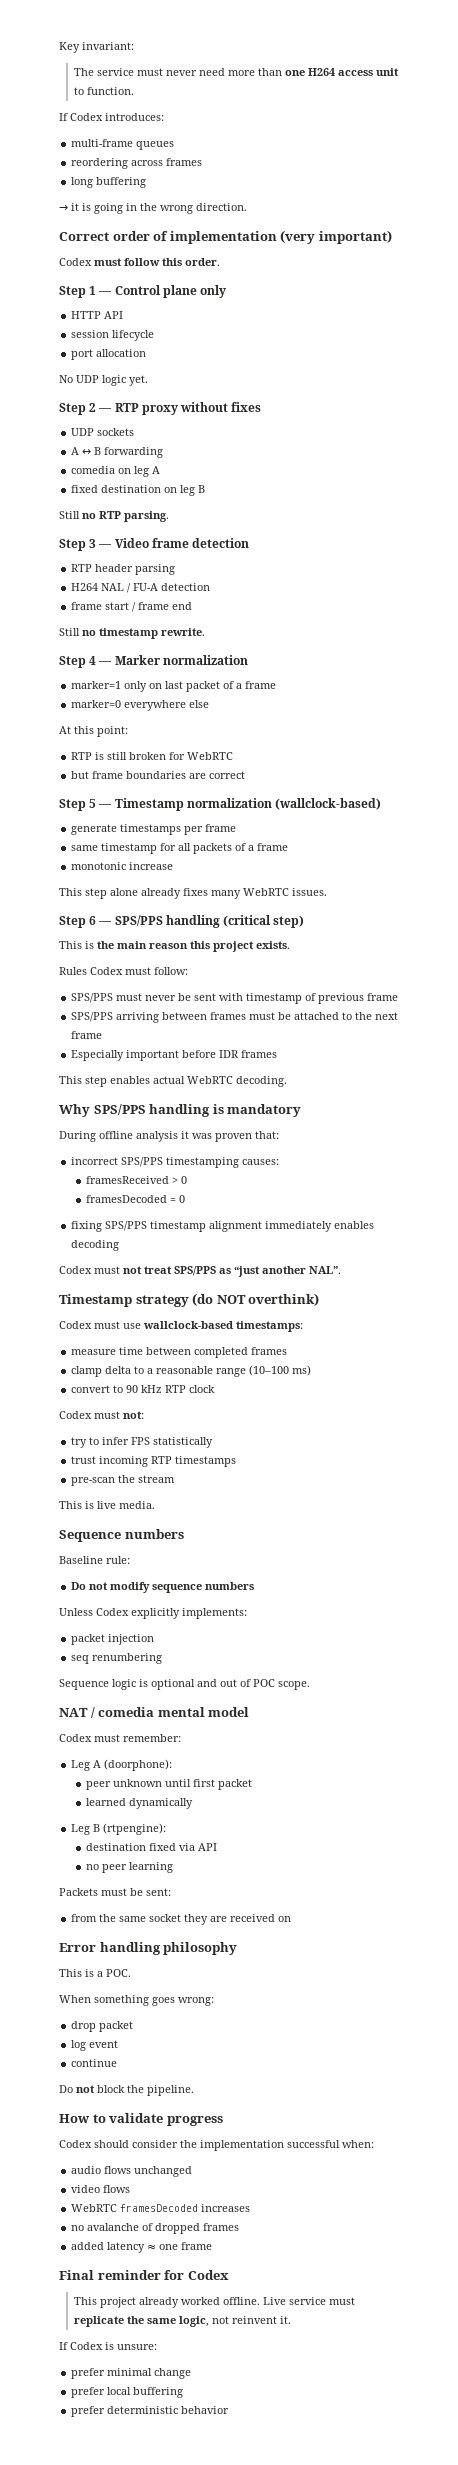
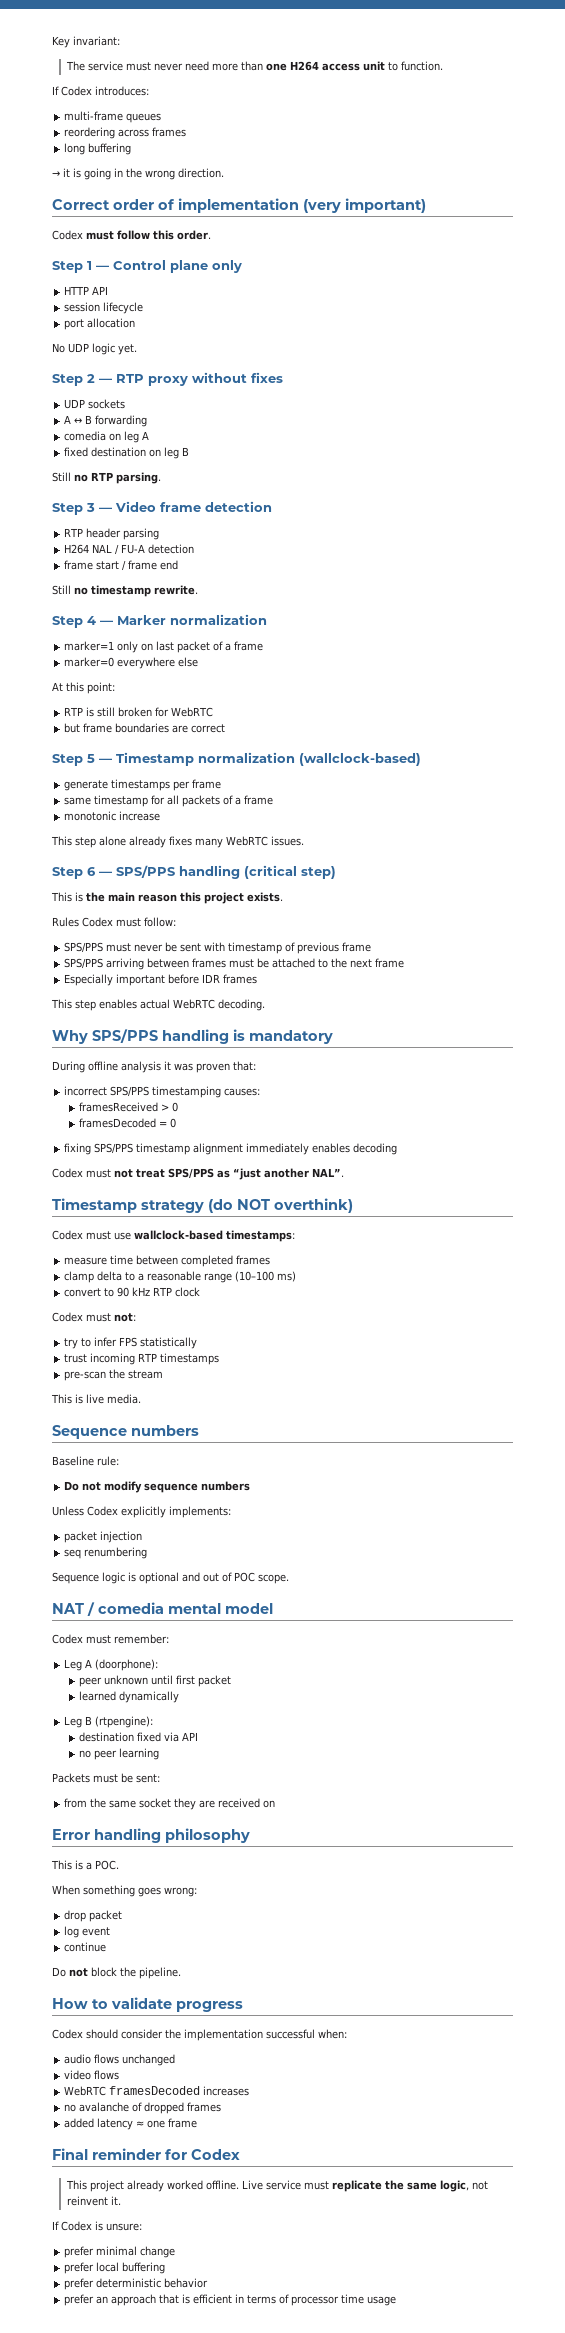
(230, 2410) none -> [64,2294,397,2306] // prefer an approach that is efficient in terms of processor time usage

